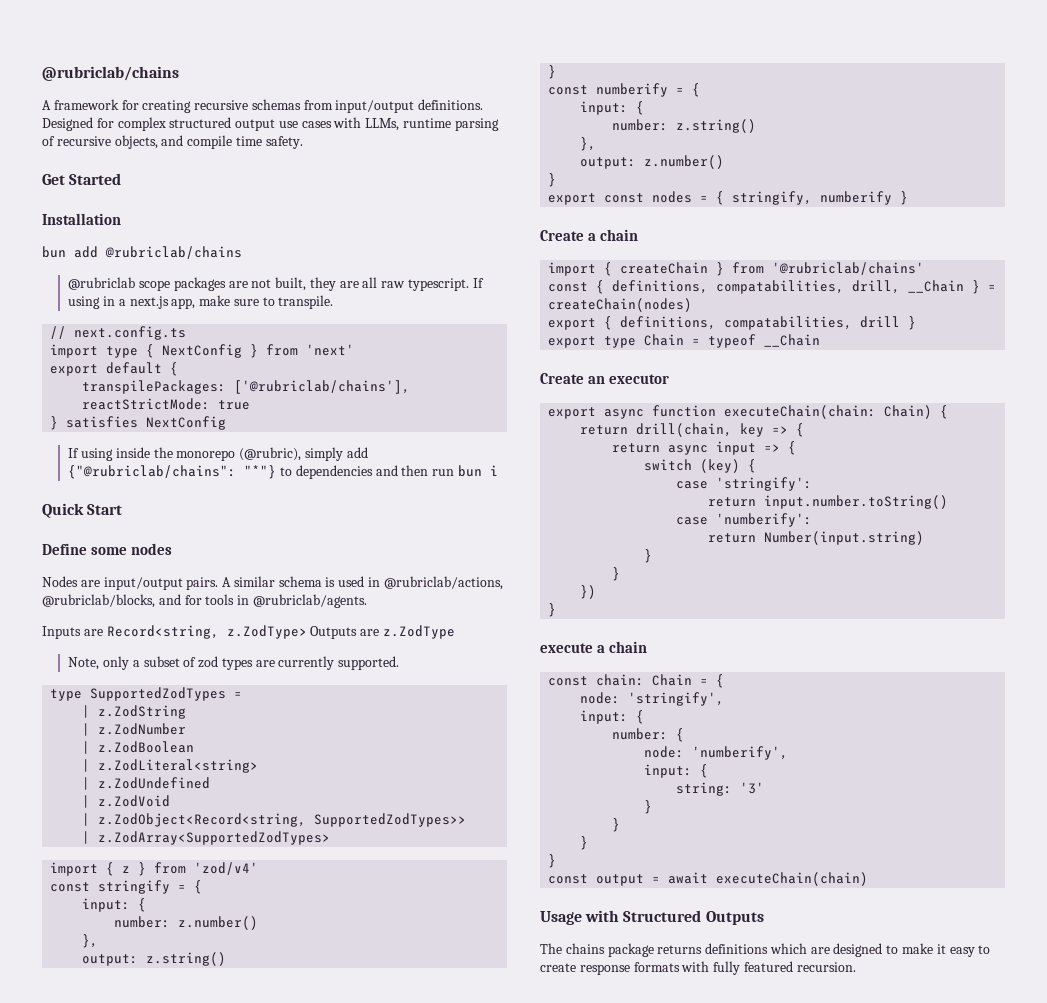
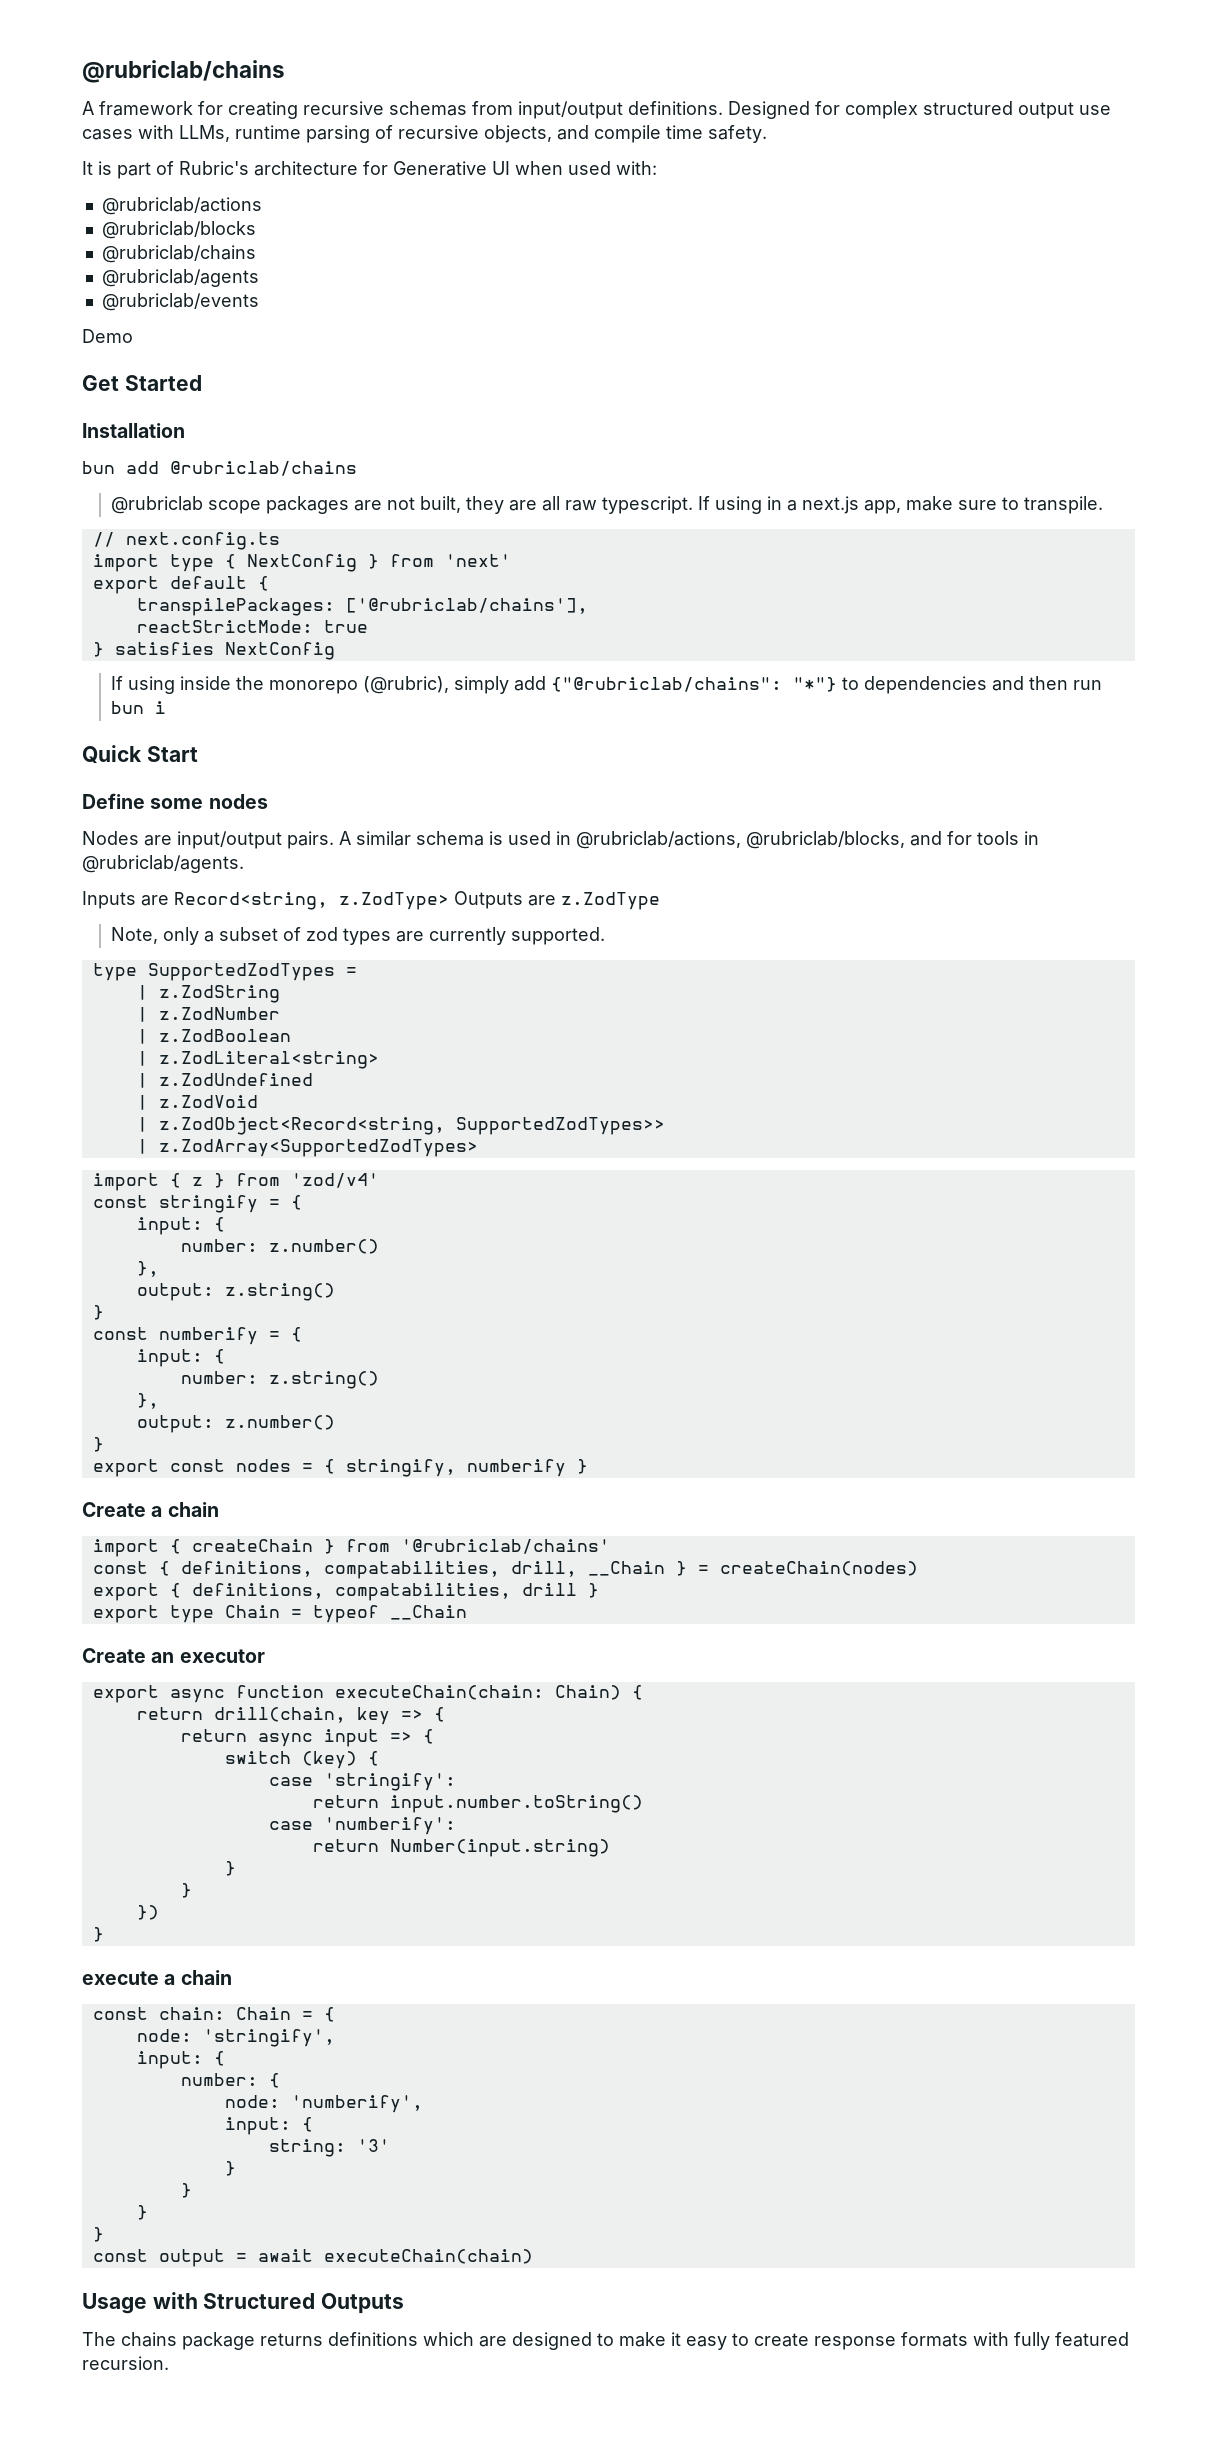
(303, 142) none -> [82,161,657,179] [101,197,262,215] [101,221,256,239] [101,245,256,263] [101,269,259,287] [101,293,259,311] [82,329,133,343] // It is part of Rubric's architecture for Generative UI when used with: // @rubriclab/actions // @rubriclab/blocks // @rubriclab/chains // @rubriclab/agents // @rubriclab/events // Demo

